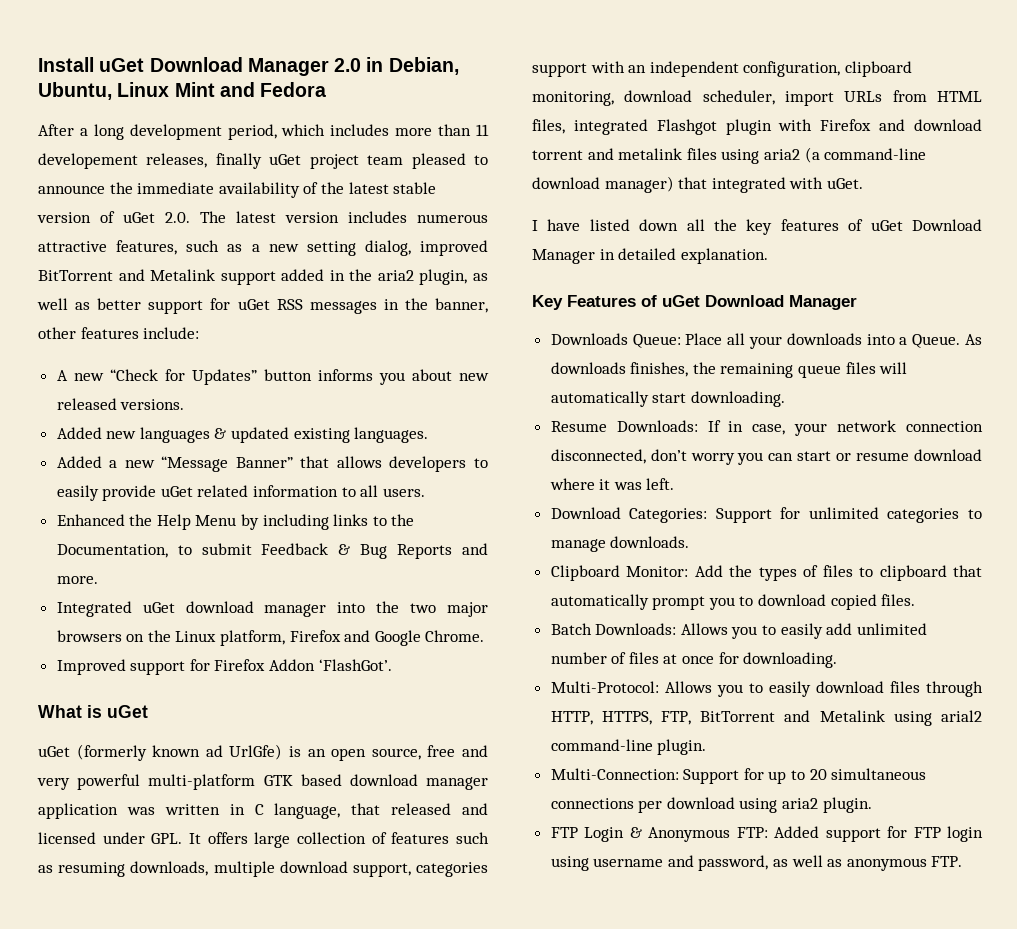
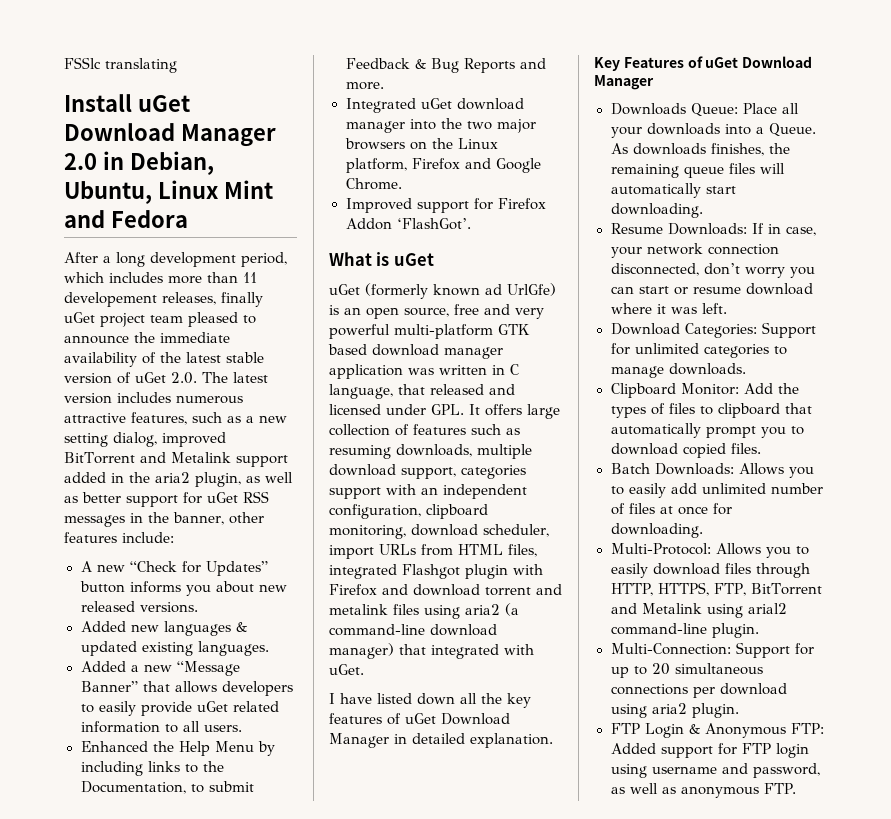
(38, 64) none -> [64,57,177,73] FSSlc translating //

